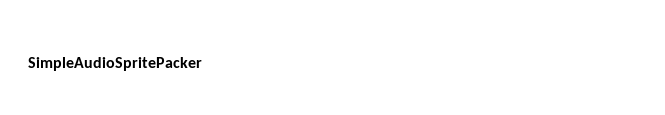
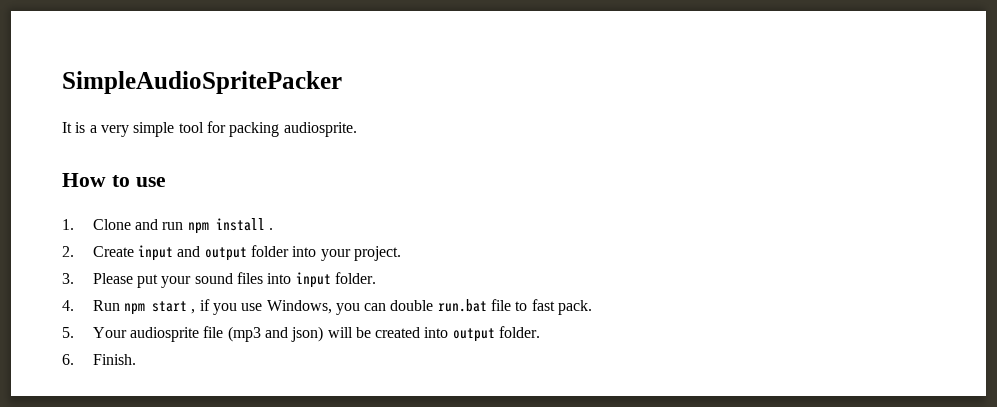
(202, 64) none -> [62,121,357,137] [62,173,166,187] [62,218,273,234] [62,245,401,261] [62,272,376,288] [62,299,593,315] [62,326,541,342] [62,354,136,365] // It is a very simple tool for packing audiosprite. // How to use // 1. Clone and run npm install . // 2. Create input and output folder into your project. // 3. Please put your sound files into input folder. // 4. Run npm start , if you use Windows, you can double run.bat file to fast pack. // 5. Your audiosprite file (mp3 and json) will be created into output folder. // 6. Finish.

